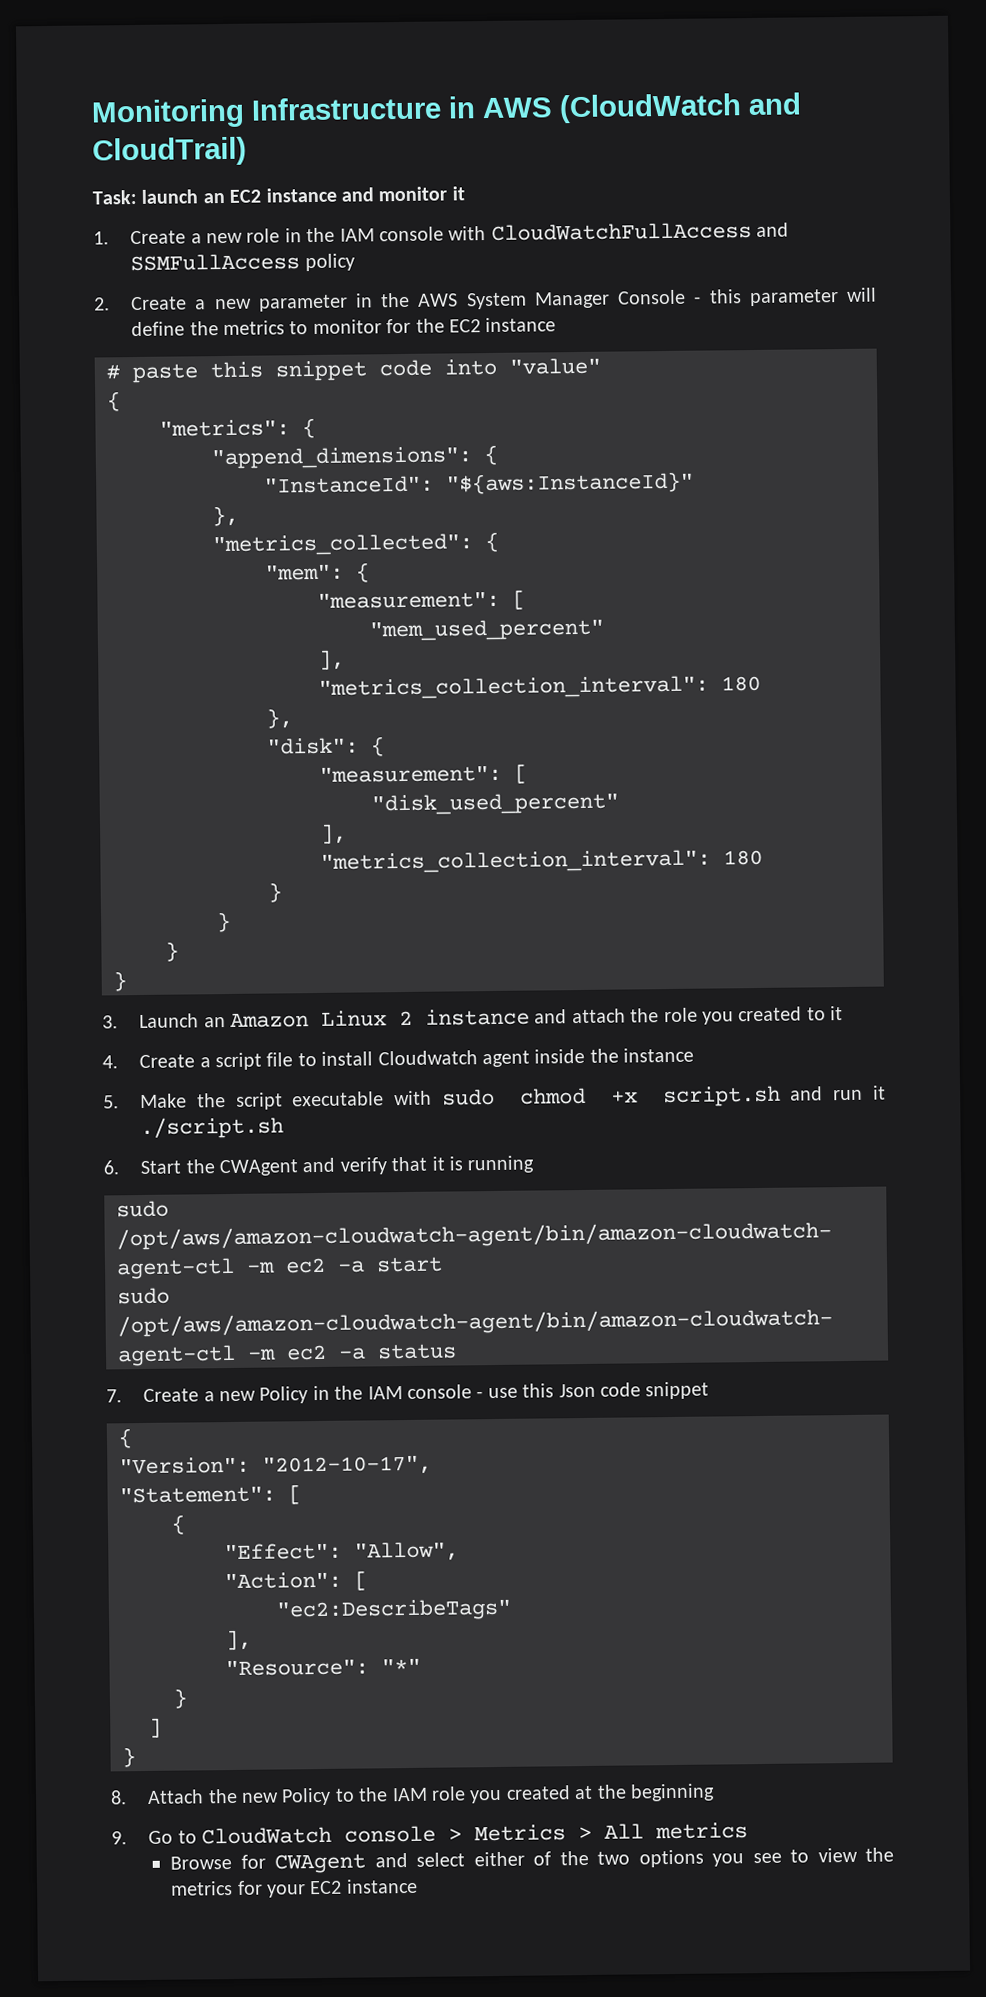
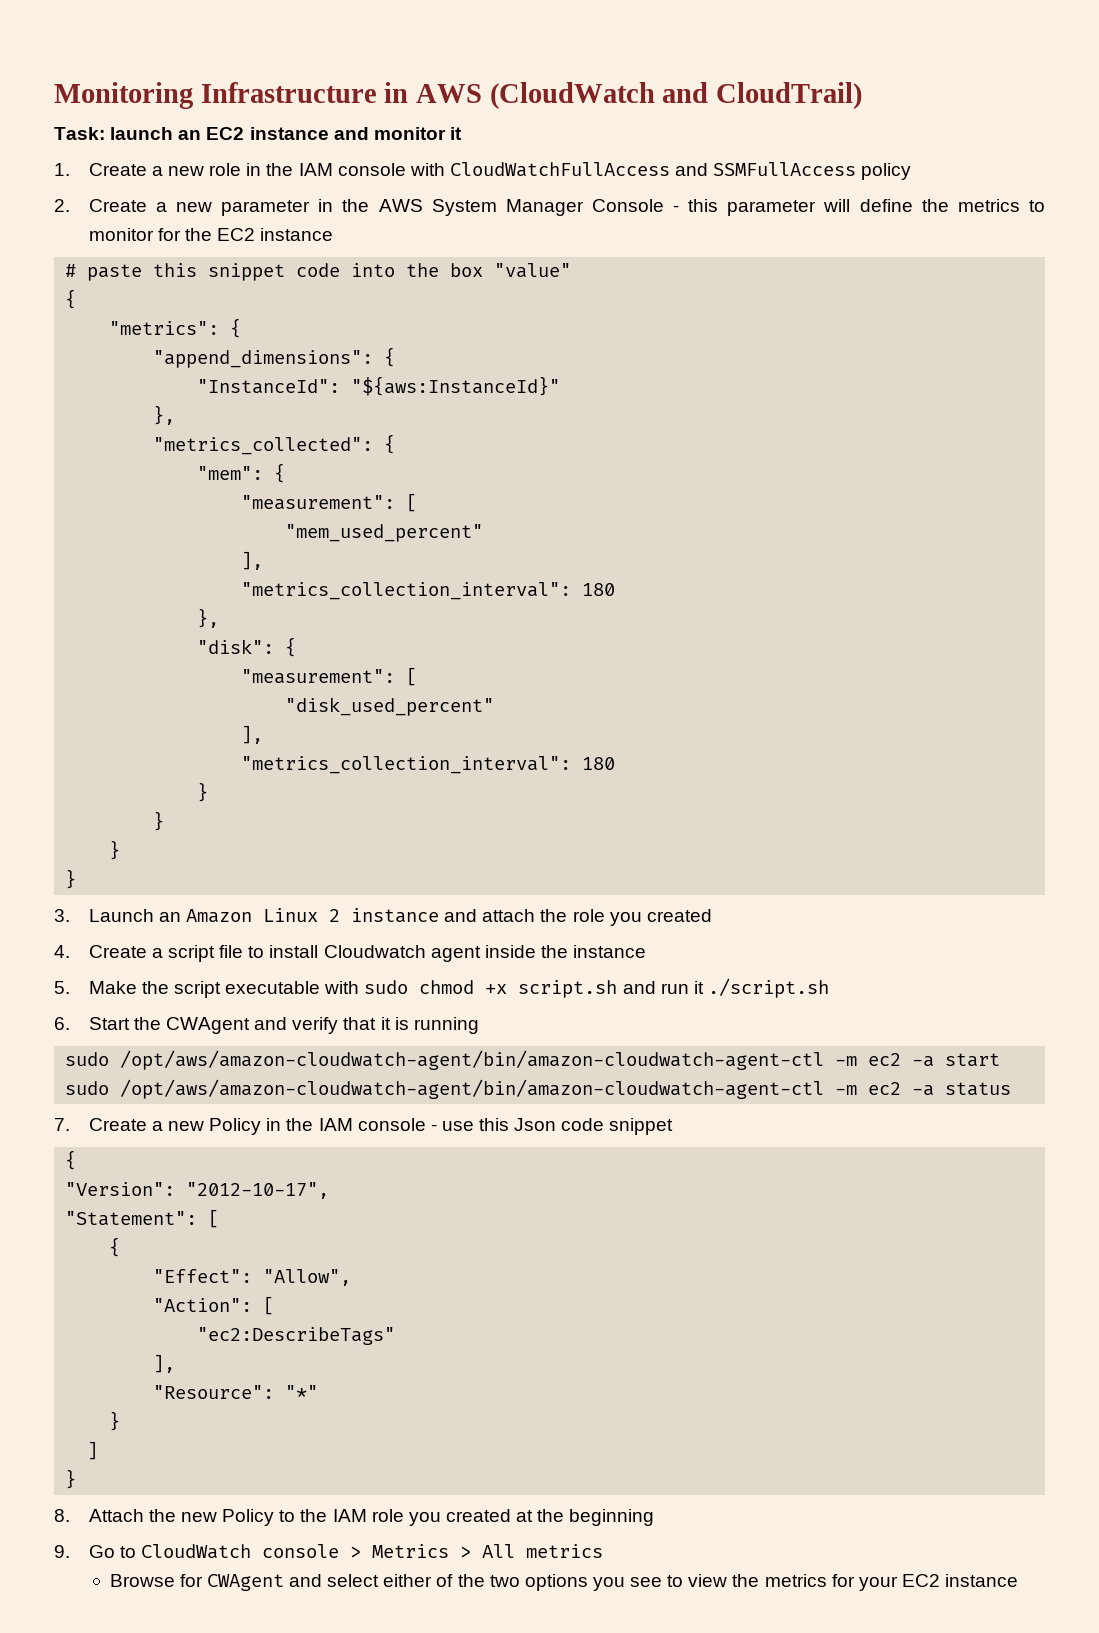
(497, 367) none -> [406,263,484,277] the box
[806,1006,844,1021] to it -> (712, 915) none

